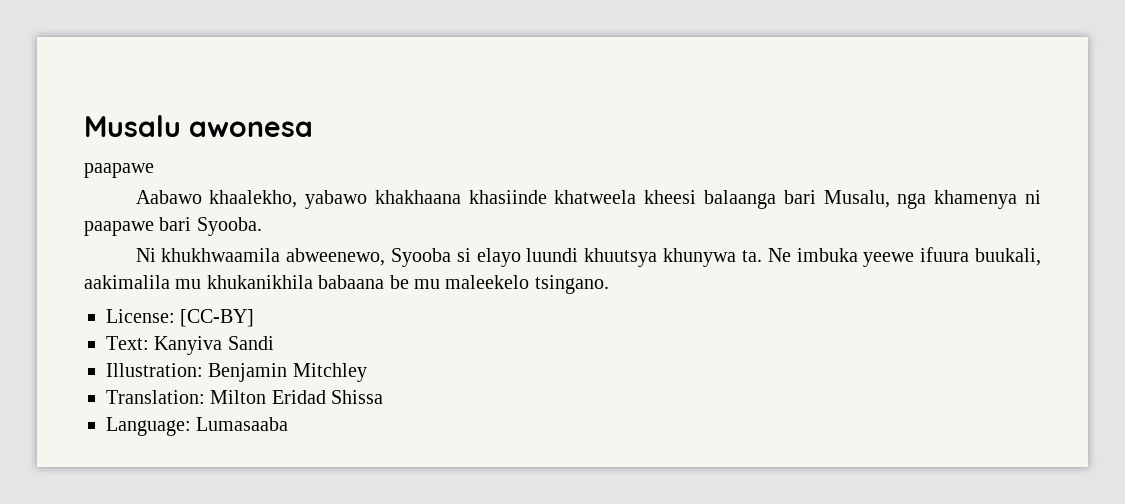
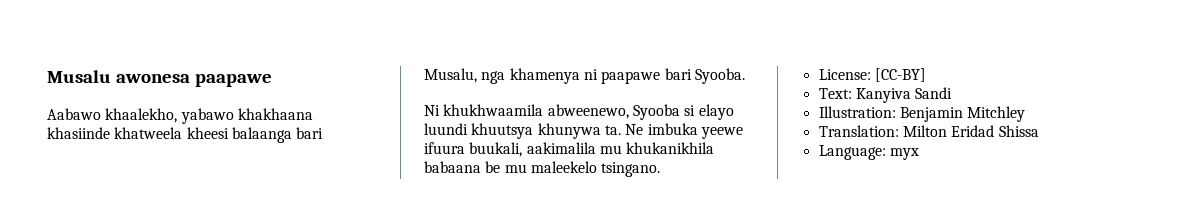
(313, 129) // -> (190, 78) none
[196,417,289,431] Lumasaaba -> [889,148,919,160] myx

